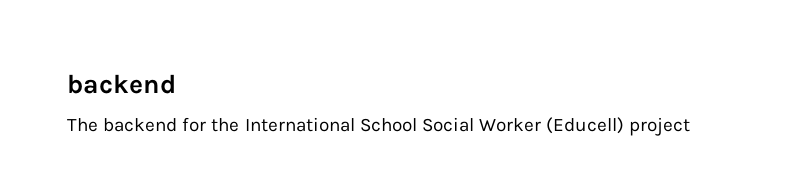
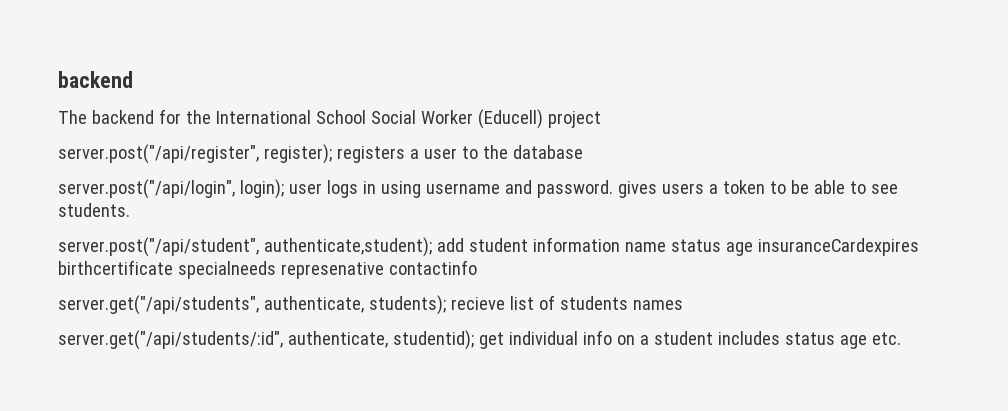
(691, 126) none -> [58,144,583,164] [58,179,898,199] [58,203,130,217] [58,237,919,257] [58,260,477,279] [58,295,683,315] [58,330,901,350] // server.post("/api/register", register); registers a user to the database // server.post("/api/login", login); user logs in using username and password. gives users a token to be able to see students. // server.post("/api/student", authenticate,student); add student information name status age insuranceCardexpires birthcertificate specialneeds represenative contactinfo // server.get("/api/students", authenticate, students); recieve list of students names // server.get("/api/students/:id", authenticate, studentid); get individual info on a student includes status age etc.

